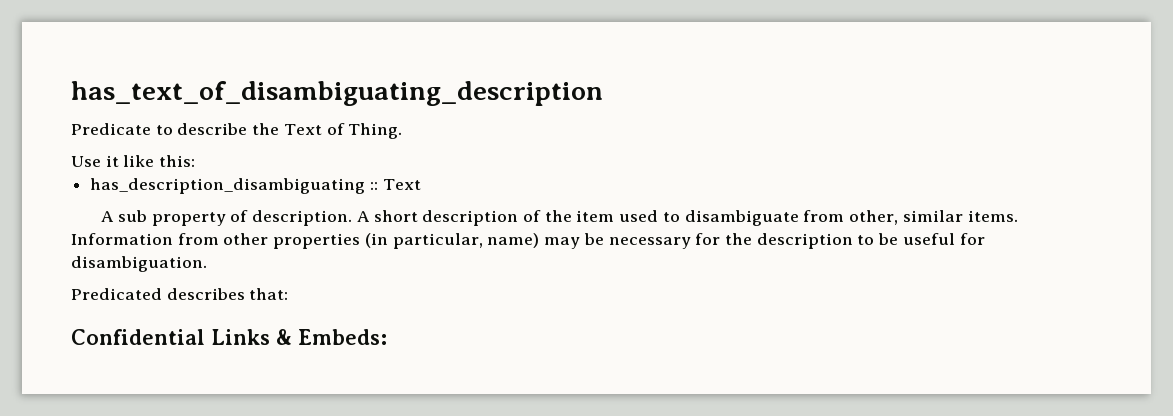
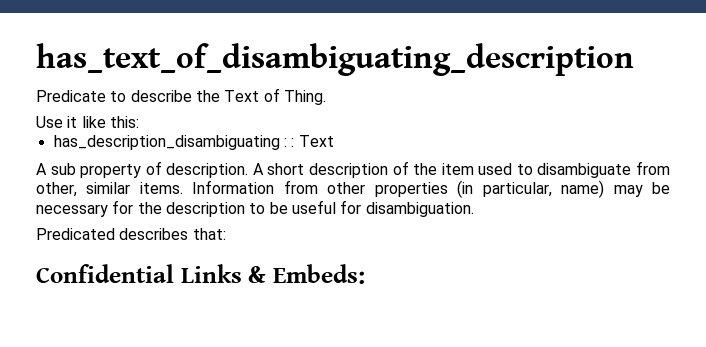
[369,182,378,190] :: -> [283,138,295,147] : :

